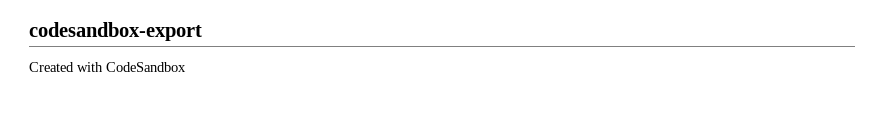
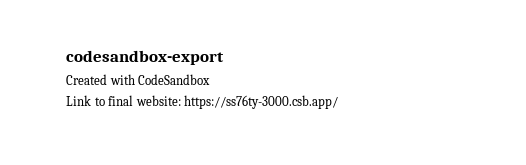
(186, 67) none -> [66,95,339,109] // Link to final website: https://ss76ty-3000.csb.app/

